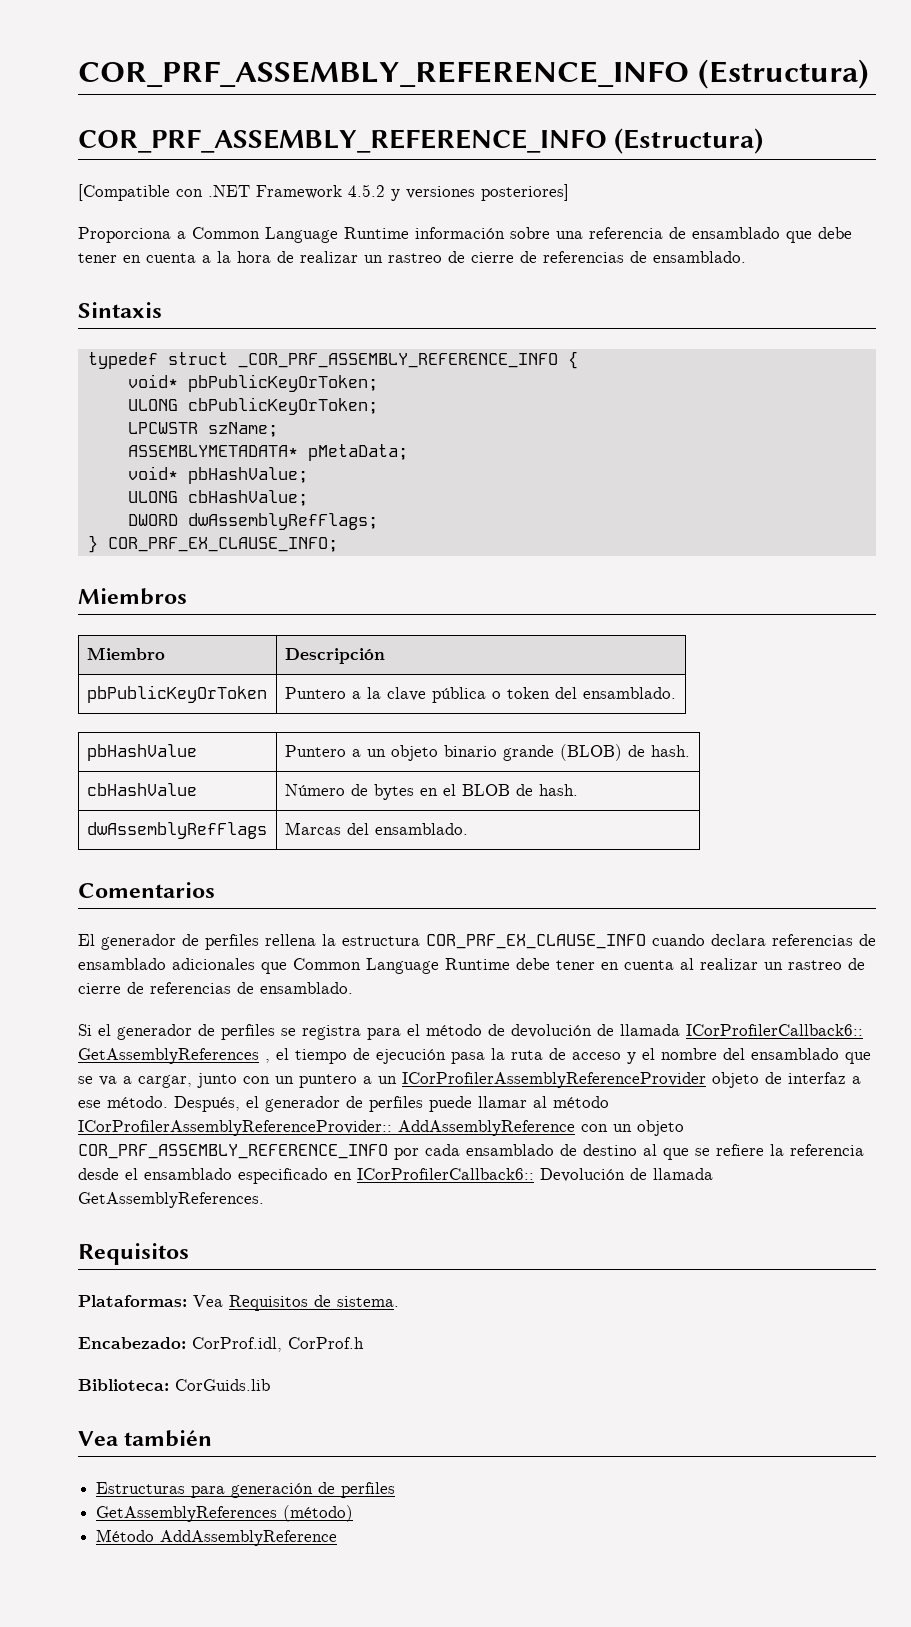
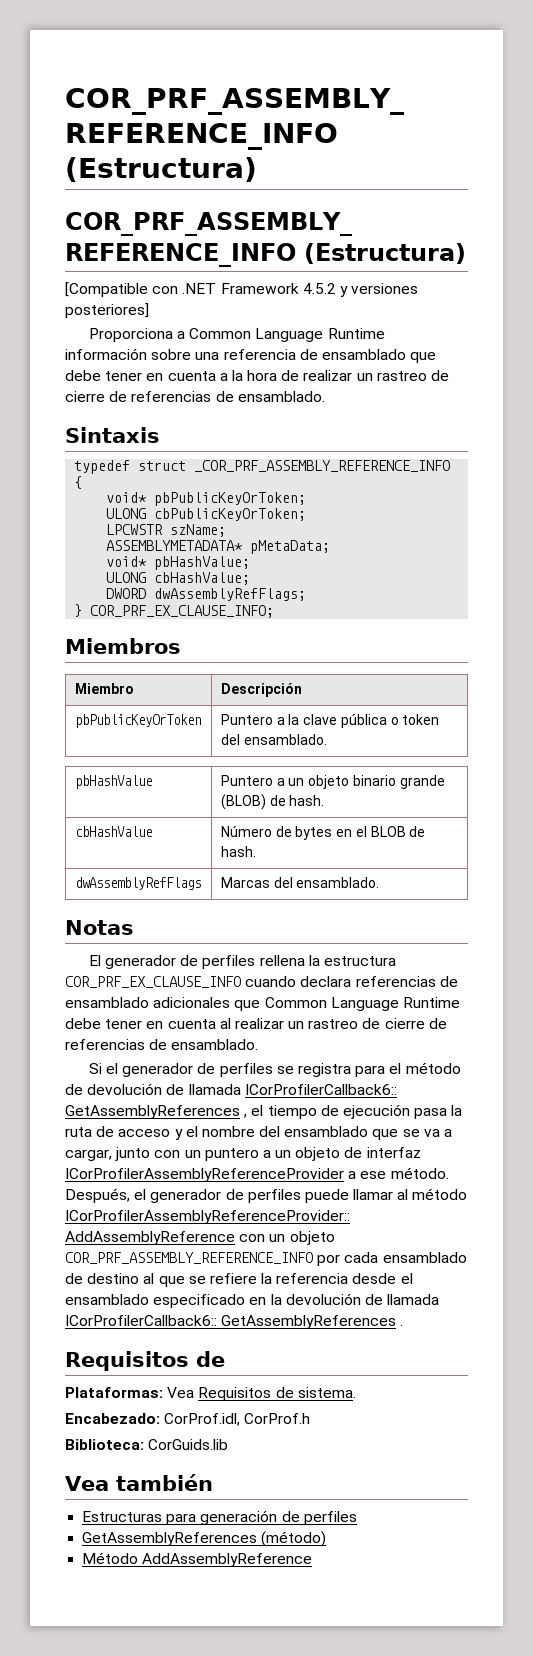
[78,882,215,898] Comentarios -> [65,920,134,935] Notas
[402,1072,706,1088] ICorProfilerAssemblyReferenceProvider -> (292, 1154) none
(846, 1078) none -> [65,1168,344,1182] ICorProfilerAssemblyReferenceProvider
[357,1168,713,1182] [78,1192,264,1208] [78,1243,189,1265] ICorProfilerCallback6:: Devolución de llamada GetAssemblyReferences. // Requisitos -> [270,1293,440,1305] [65,1315,404,1329] [65,1351,225,1371] la devolución de llamada ICorProfilerCallback6:: GetAssemblyReferences . // Requisitos de

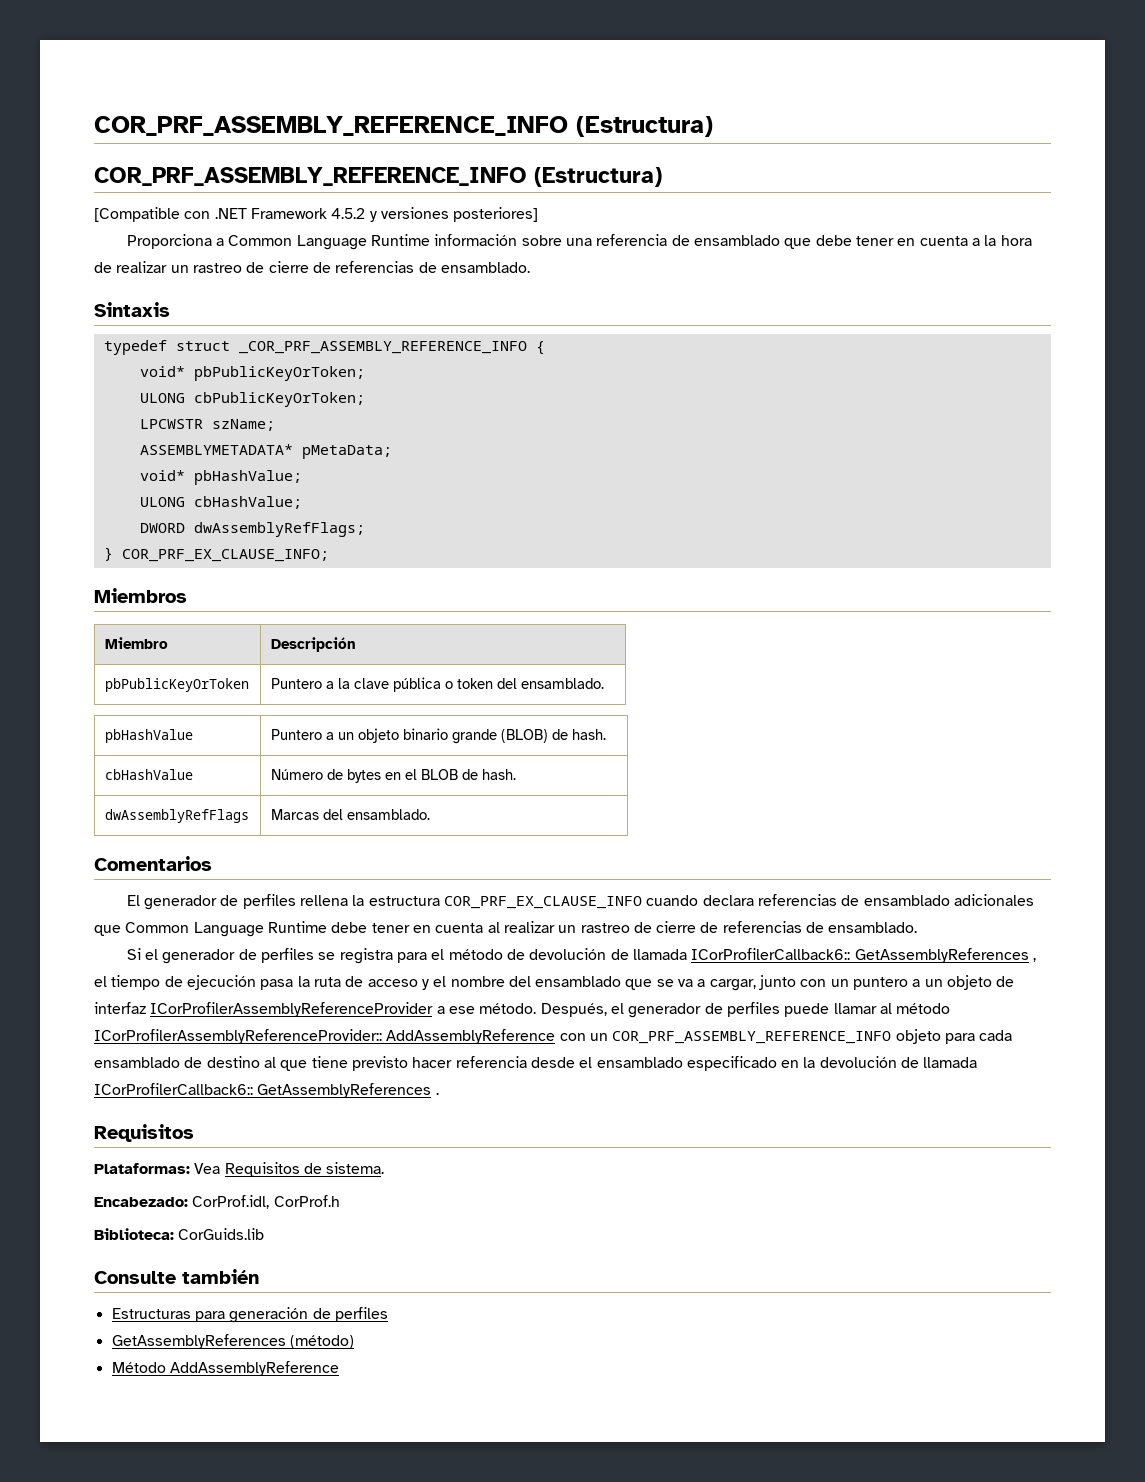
[65,920,134,935] Notas -> [94,856,212,871] Comentarios
[289,1231,335,1245] [65,1252,341,1266] objeto COR_PRF_ASSEMBLY_REFERENCE_INFO por -> [612,1029,975,1044] COR_PRF_ASSEMBLY_REFERENCE_INFO objeto para
[188,1273,273,1284] se refiere la -> [311,1056,453,1071] tiene previsto hacer
[196,1351,225,1367] de -> (194, 1133) none
[65,1476,109,1491] Vea -> [94,1271,176,1284] Consulte

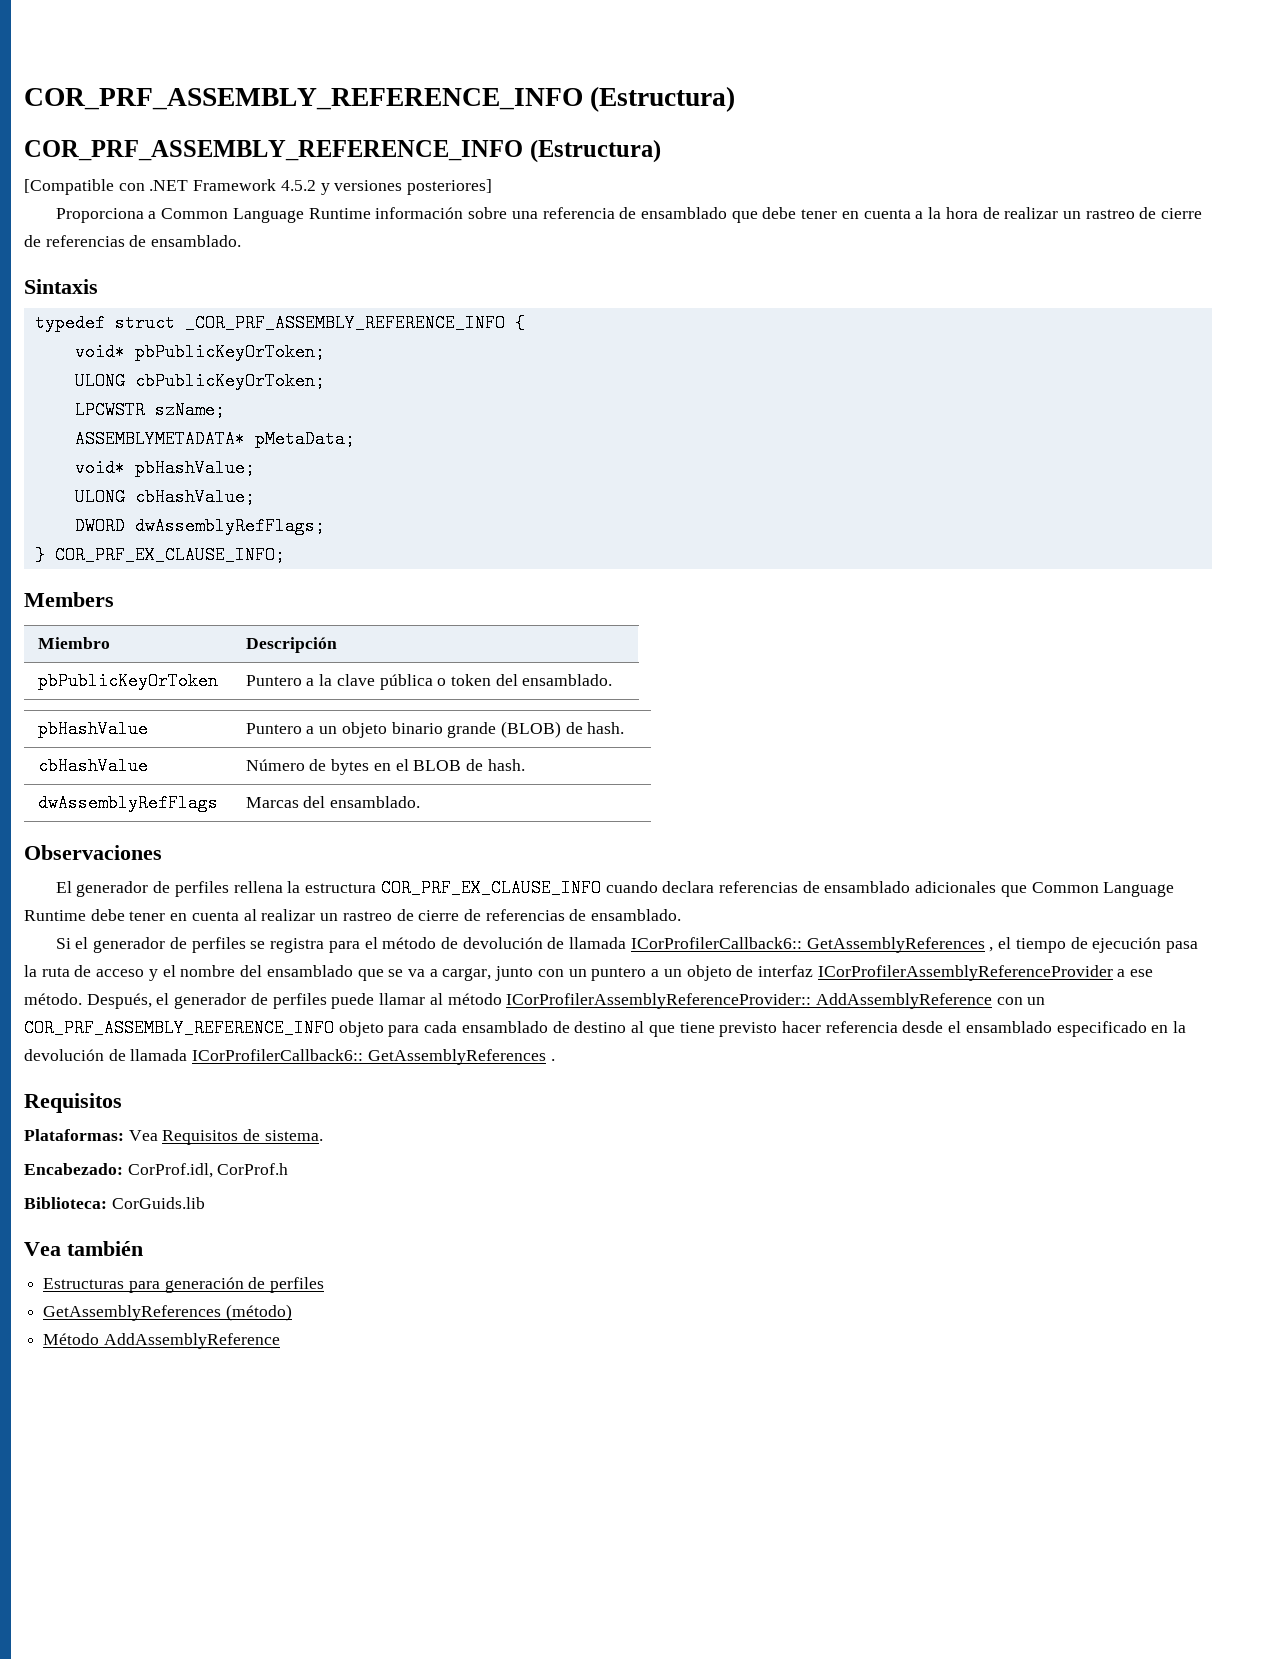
[94,588,187,603] Miembros -> [24,592,114,607] Members
[94,856,212,871] Comentarios -> [24,845,162,860] Observaciones
[94,1271,176,1284] Consulte -> [24,1242,61,1256] Vea

